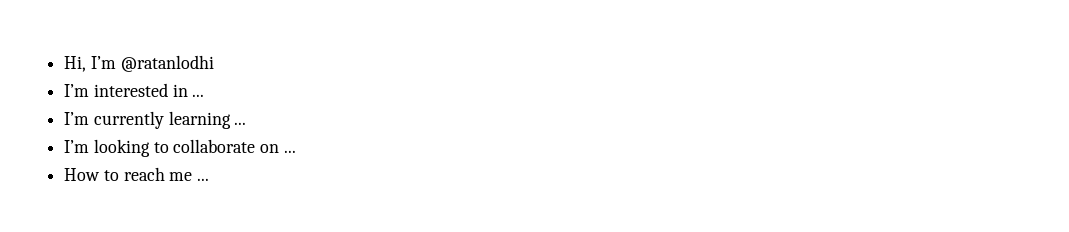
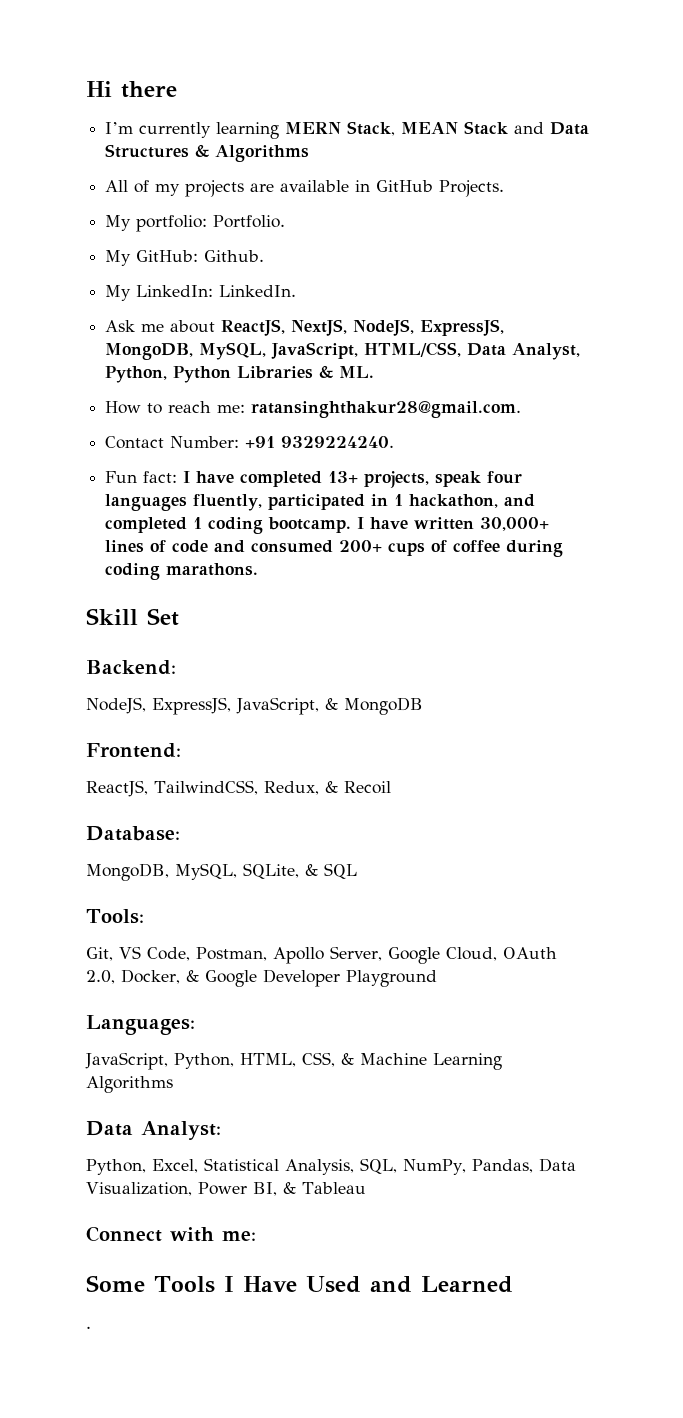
[64,55,214,72] [64,83,205,97] [64,111,247,129] [64,139,296,157] [64,167,210,181] Hi, I’m @ratanlodhi // I’m interested in ... // I’m currently learning ... // I’m looking to collaborate on ... // How to reach me ... -> [86,81,177,98] [105,121,590,139] [105,144,310,162] [105,180,505,197] [105,215,286,232] [105,250,265,266] [105,285,297,301] [105,319,505,336] [105,342,581,360] [105,365,375,383] [105,401,522,418] [105,436,395,449] [105,471,523,488] [105,494,536,511] [105,517,550,534] [105,540,564,557] [105,563,259,580] [86,608,179,626] [86,660,176,675] [86,697,423,715] [86,743,181,758] [86,780,391,797] [86,826,180,841] [86,863,357,881] [86,909,144,924] [86,946,557,964] [86,969,437,987] [86,1015,195,1035] [85,1052,502,1070] [86,1076,173,1093] [86,1121,221,1140] [86,1158,576,1175] [86,1182,366,1196] [86,1226,256,1242] [86,1275,513,1293] [86,1326,91,1329] Hi there // I’m currently learning MERN Stack, MEAN Stack and Data Structures & Algorithms // All of my projects are available in GitHub Projects. // My portfolio: Portfolio. // My GitHub: Github. // My LinkedIn: LinkedIn. // Ask me about ReactJS, NextJS, NodeJS, ExpressJS, MongoDB, MySQL, JavaScript, HTML/CSS, Data Analyst, Python, Python Libraries & ML. // How to reach me: ratansinghthakur28@gmail.com. // Contact Number: +91 9329224240. // Fun fact: I have completed 13+ projects, speak four languages fluently, participated in 1 hackathon, and completed 1 coding bootcamp. I have written 30,000+ lines of code and consumed 200+ cups of coffee during coding marathons. // Skill Set // Backend: // NodeJS, ExpressJS, JavaScript, & MongoDB // Frontend: // ReactJS, TailwindCSS, Redux, & Recoil // Database: // MongoDB, MySQL, SQLite, & SQL // Tools: // Git, VS Code, Postman, Apollo Server, Google Cloud, OAuth 2.0, Docker, & Google Developer Playground // Languages: // JavaScript, Python, HTML, CSS, & Machine Learning Algorithms // Data Analyst: // Python, Excel, Statistical Analysis, SQL, NumPy, Pandas, Data Visualization, Power BI, & Tableau // Connect with me: // Some Tools I Have Used and Learned // .

